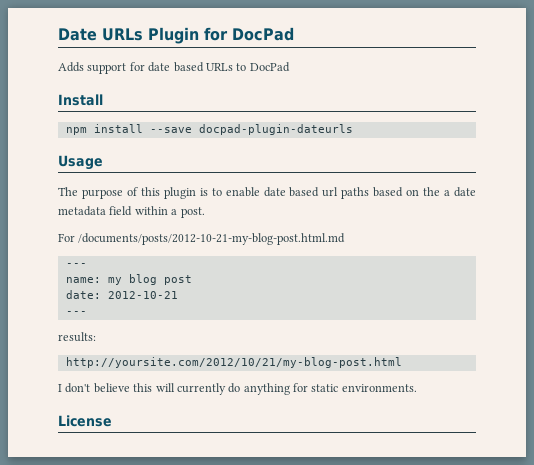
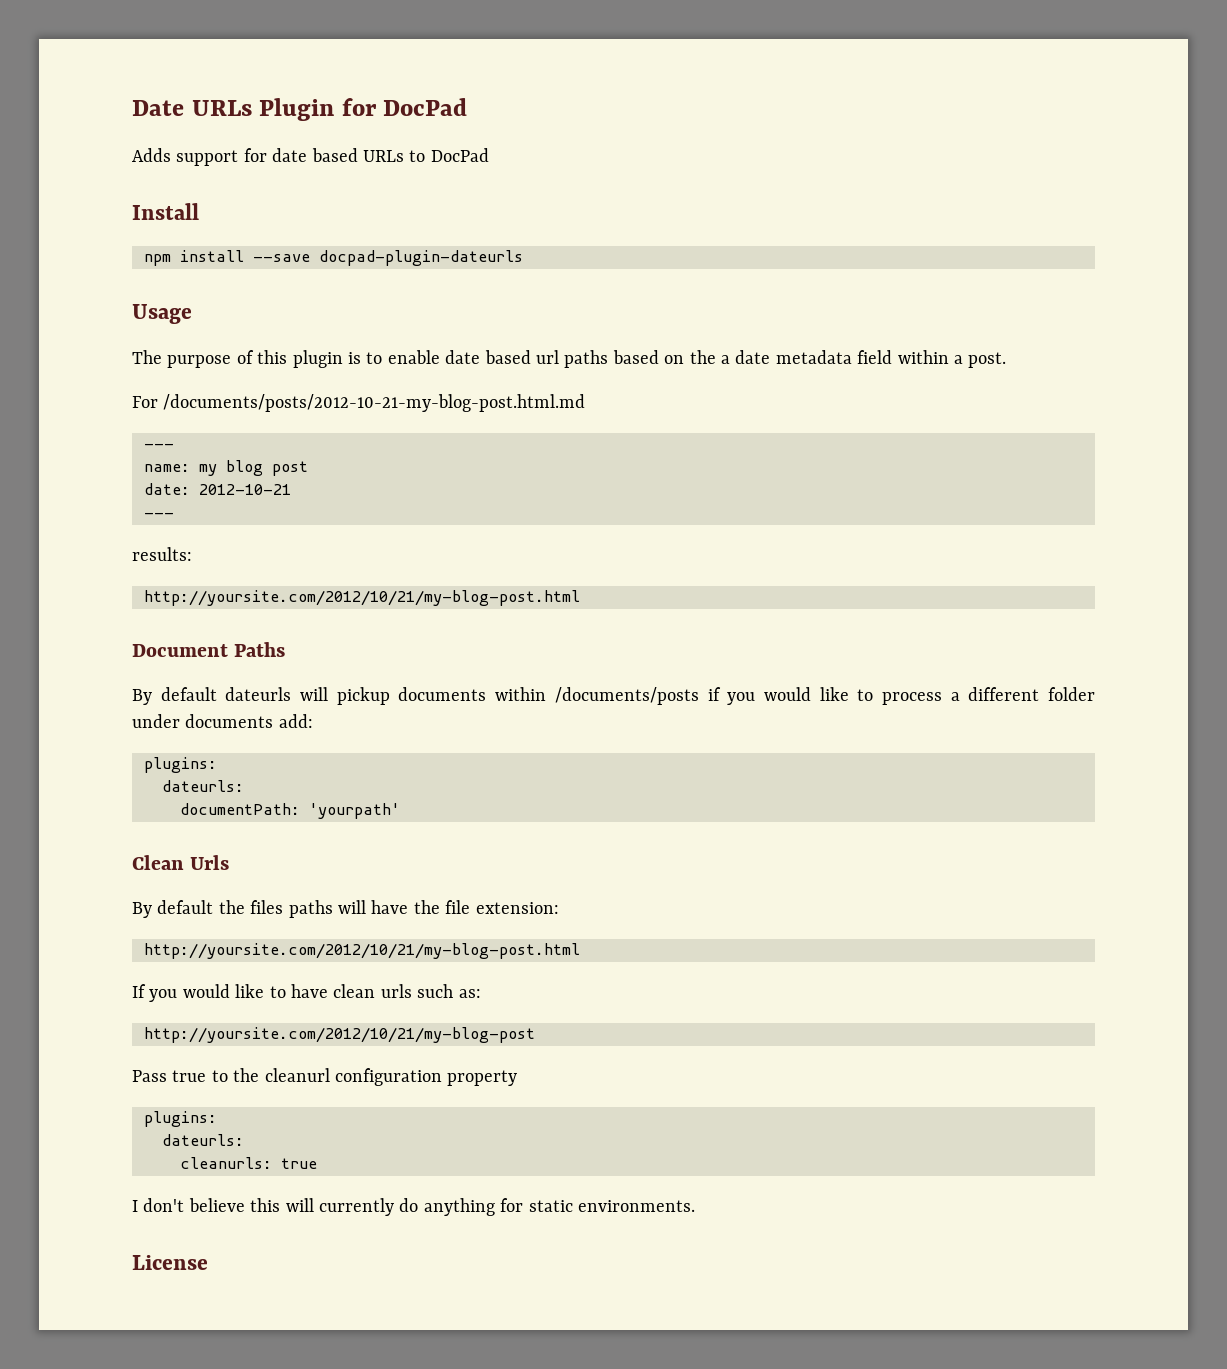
(402, 362) none -> [132,642,286,657] [132,687,1095,705] [132,714,313,728] [144,757,217,773] [162,780,244,792] [180,803,400,819] [132,855,230,870] [132,900,559,918] [144,943,580,959] [132,984,481,1002] [144,1027,535,1043] [132,1068,518,1086] [144,1111,217,1127] [162,1134,244,1146] [180,1157,317,1169] // Document Paths // By default dateurls will pickup documents within /documents/posts if you would like to process a different folder under documents add: // plugins: // dateurls: // documentPath: 'yourpath' // Clean Urls // By default the files paths will have the file extension: // http://yoursite.com/2012/10/21/my-blog-post.html // If you would like to have clean urls such as: // http://yoursite.com/2012/10/21/my-blog-post // Pass true to the cleanurl configuration property // plugins: // dateurls: // cleanurls: true

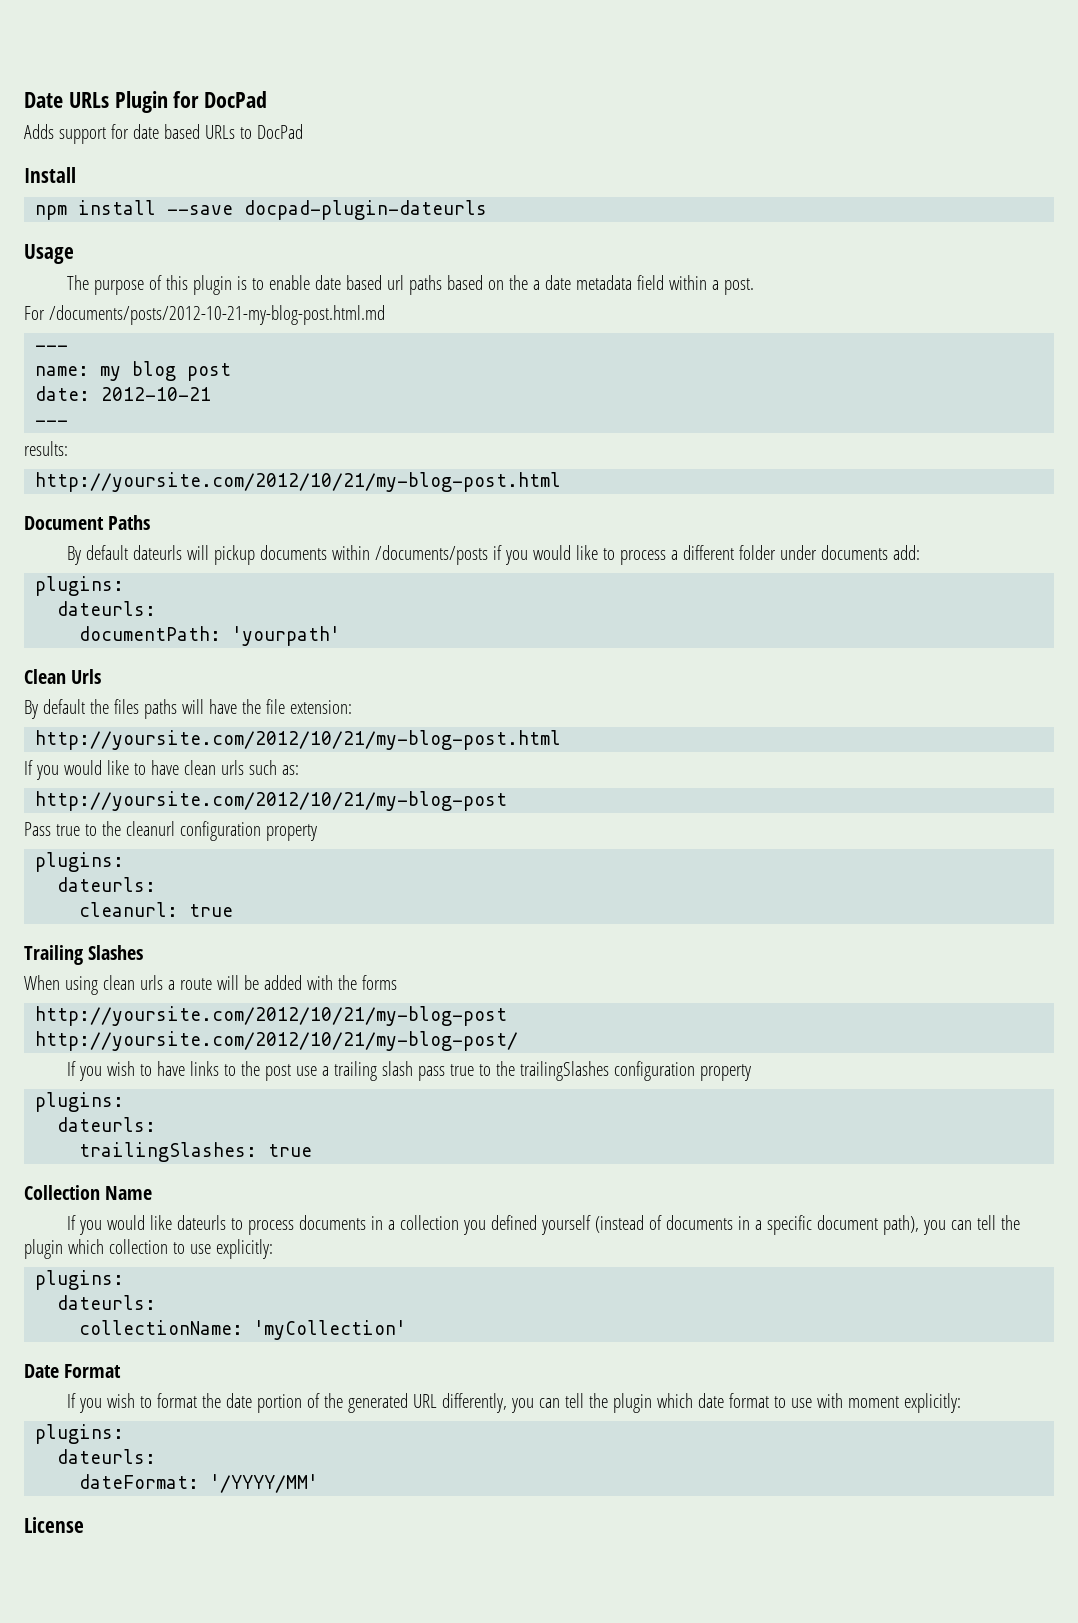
[180,1157,317,1169] [132,1198,695,1216] cleanurls: true // I don't believe this will currently do anything for static environments. -> [79,902,234,917] [24,945,144,965] [24,975,397,995] [35,1006,508,1026] [35,1031,519,1051] [66,1061,751,1081] [35,1092,125,1112] [57,1117,157,1132] [79,1142,313,1162] [24,1185,153,1200] [66,1215,1020,1235] [24,1239,273,1259] [35,1270,125,1290] [57,1295,157,1310] [79,1320,407,1340] [24,1364,122,1378] [66,1393,961,1413] [35,1424,125,1444] [57,1449,157,1464] [79,1474,319,1493] cleanurl: true // Trailing Slashes // When using clean urls a route will be added with the forms // http://yoursite.com/2012/10/21/my-blog-post // http://yoursite.com/2012/10/21/my-blog-post/ // If you wish to have links to the post use a trailing slash pass true to the trailingSlashes configuration property // plugins: // dateurls: // trailingSlashes: true // Collection Name // If you would like dateurls to process documents in a collection you defined yourself (instead of documents in a specific document path), you can tell the plugin which collection to use explicitly: // plugins: // dateurls: // collectionName: 'myCollection' // Date Format // If you wish to format the date portion of the generated URL differently, you can tell the plugin which date format to use with moment explicitly: // plugins: // dateurls: // dateFormat: '/YYYY/MM'

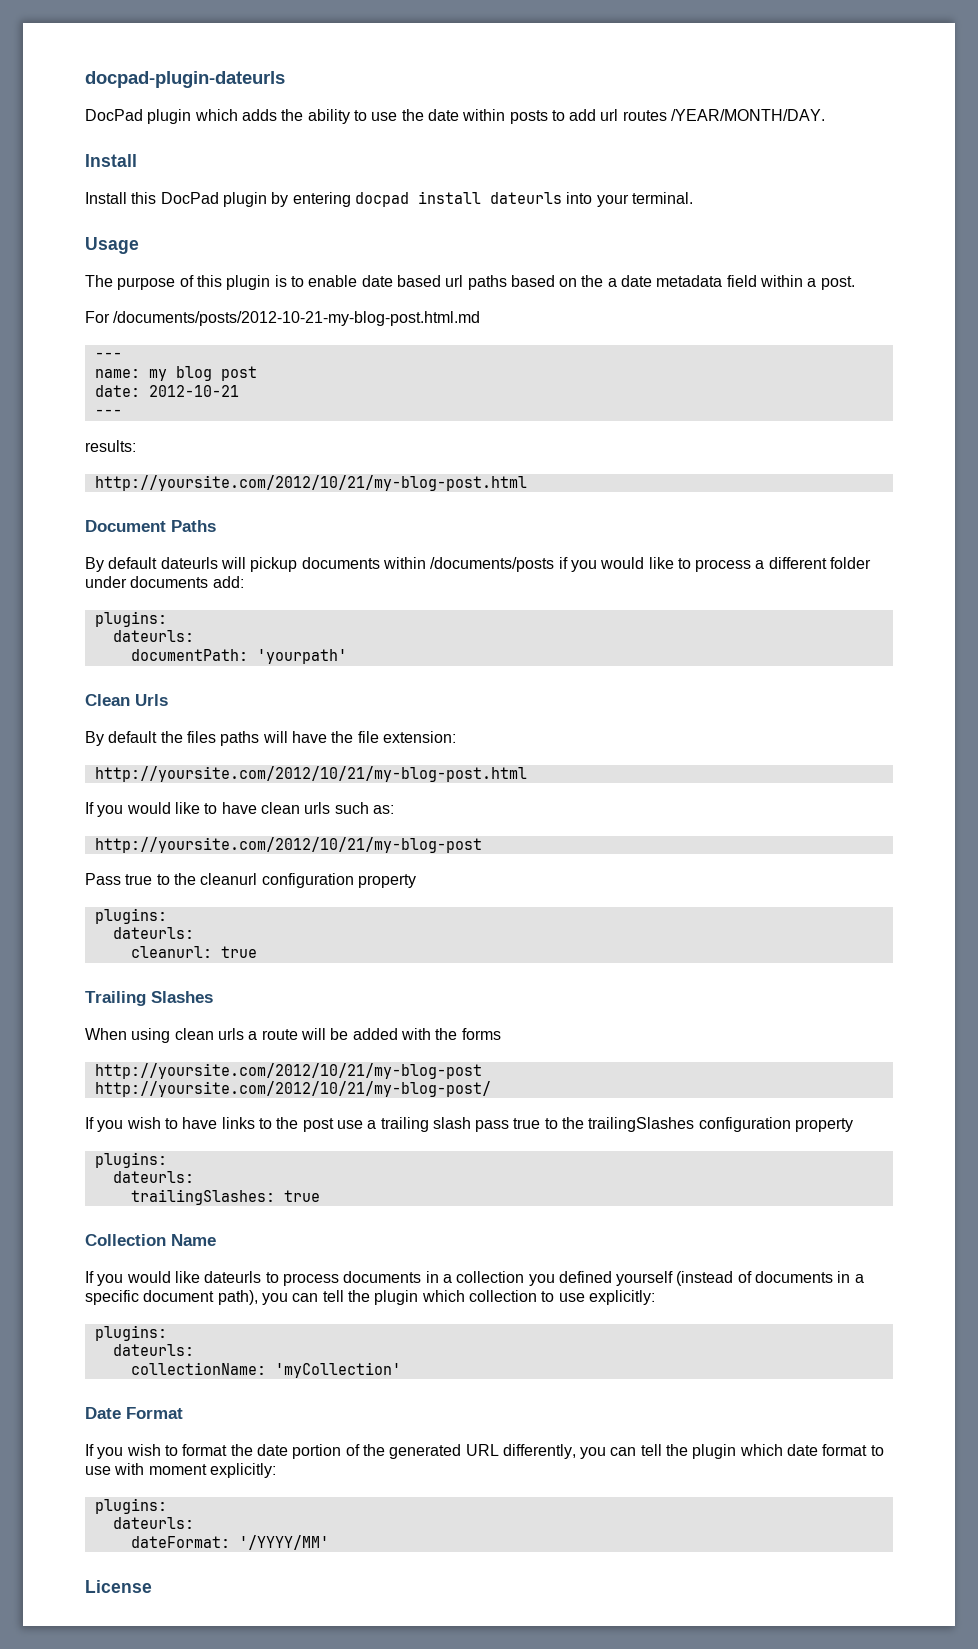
[24,91,268,113] [24,124,303,144] [24,167,76,183] [35,200,488,220] Date URLs Plugin for DocPad // Adds support for date based URLs to DocPad // Install // npm install --save docpad-plugin-dateurls -> [85,71,285,88] [85,109,826,124] [85,154,137,167] [85,191,693,207] docpad-plugin-dateurls // DocPad plugin which adds the ability to use the date within posts to add url routes /YEAR/MONTH/DAY. // Install // Install this DocPad plugin by entering docpad install dateurls into your terminal.

